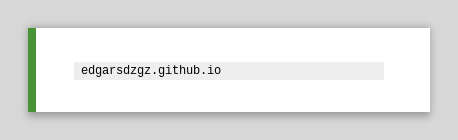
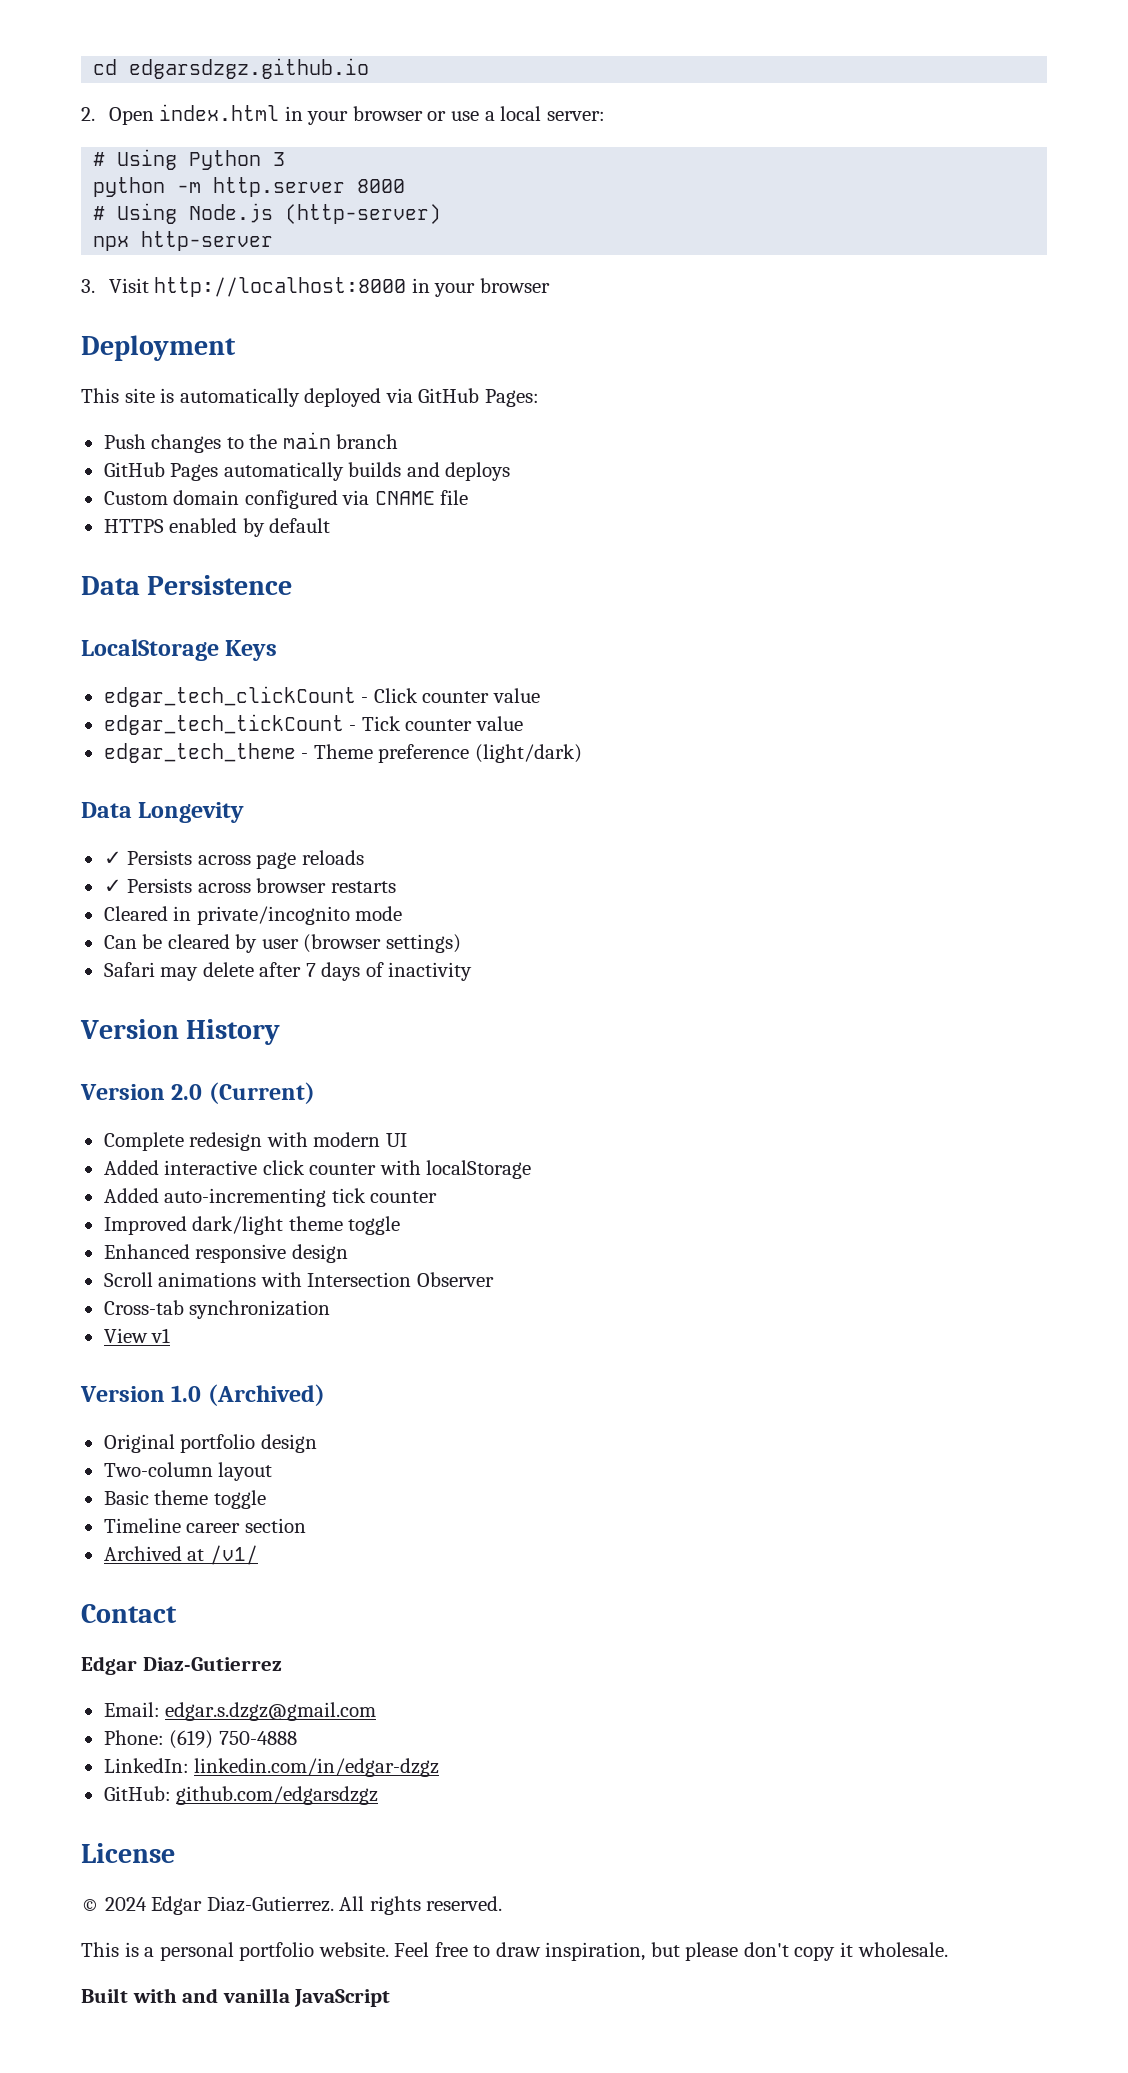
(80, 71) none -> [93,59,118,75] cd
(221, 71) none -> [81,104,605,125] [93,149,286,170] [93,177,406,197] [93,203,442,224] [93,231,274,251] [81,277,550,297] [81,335,236,361] [81,388,539,407] [103,432,399,453] [103,462,511,481] [103,490,469,509] [103,518,331,537] [81,575,293,595] [81,639,278,661] [103,686,540,707] [103,714,523,735] [103,743,582,763] [81,802,245,823] [103,850,364,869] [103,878,396,893] [103,906,403,925] [103,934,461,953] [103,962,473,981] [80,1019,281,1045] [80,1082,315,1104] [103,1132,407,1151] [103,1160,532,1179] [103,1188,438,1207] [103,1216,401,1235] [103,1244,348,1263] [103,1272,494,1287] [103,1300,331,1319] [103,1328,171,1343] [80,1384,325,1406] [103,1434,317,1453] [103,1462,273,1481] [103,1490,266,1509] [103,1518,306,1533] [103,1545,258,1565] [81,1604,177,1623] [81,1656,282,1675] [103,1702,377,1721] [103,1730,297,1749] [103,1758,440,1777] [103,1786,379,1805] [81,1843,175,1863] [81,1896,503,1915] [81,1942,948,1961] [81,1988,391,2007] // 2. Open index.html in your browser or use a local server: // # Using Python 3 // python -m http.server 8000 // # Using Node.js (http-server) // npx http-server // 3. Visit http://localhost:8000 in your browser // Deployment // This site is automatically deployed via GitHub Pages: // Push changes to the main branch // GitHub Pages automatically builds and deploys // Custom domain configured via CNAME file // HTTPS enabled by default // Data Persistence // LocalStorage Keys // edgar_tech_clickCount - Click counter value // edgar_tech_tickCount - Tick counter value // edgar_tech_theme - Theme preference (light/dark) // Data Longevity // ✓ Persists across page reloads // ✓ Persists across browser restarts // Cleared in private/incognito mode // Can be cleared by user (browser settings) // Safari may delete after 7 days of inactivity // Version History // Version 2.0 (Current) // Complete redesign with modern UI // Added interactive click counter with localStorage // Added auto-incrementing tick counter // Improved dark/light theme toggle // Enhanced responsive design // Scroll animations with Intersection Observer // Cross-tab synchronization // View v1 // Version 1.0 (Archived) // Original portfolio design // Two-column layout // Basic theme toggle // Timeline career section // Archived at /v1/ // Contact // Edgar Diaz-Gutierrez // Email: edgar.s.dzgz@gmail.com // Phone: (619) 750-4888 // LinkedIn: linkedin.com/in/edgar-dzgz // GitHub: github.com/edgarsdzgz // License // © 2024 Edgar Diaz-Gutierrez. All rights reserved. // This is a personal portfolio website. Feel free to draw inspiration, but please don't copy it wholesale. // Built with and vanilla JavaScript

